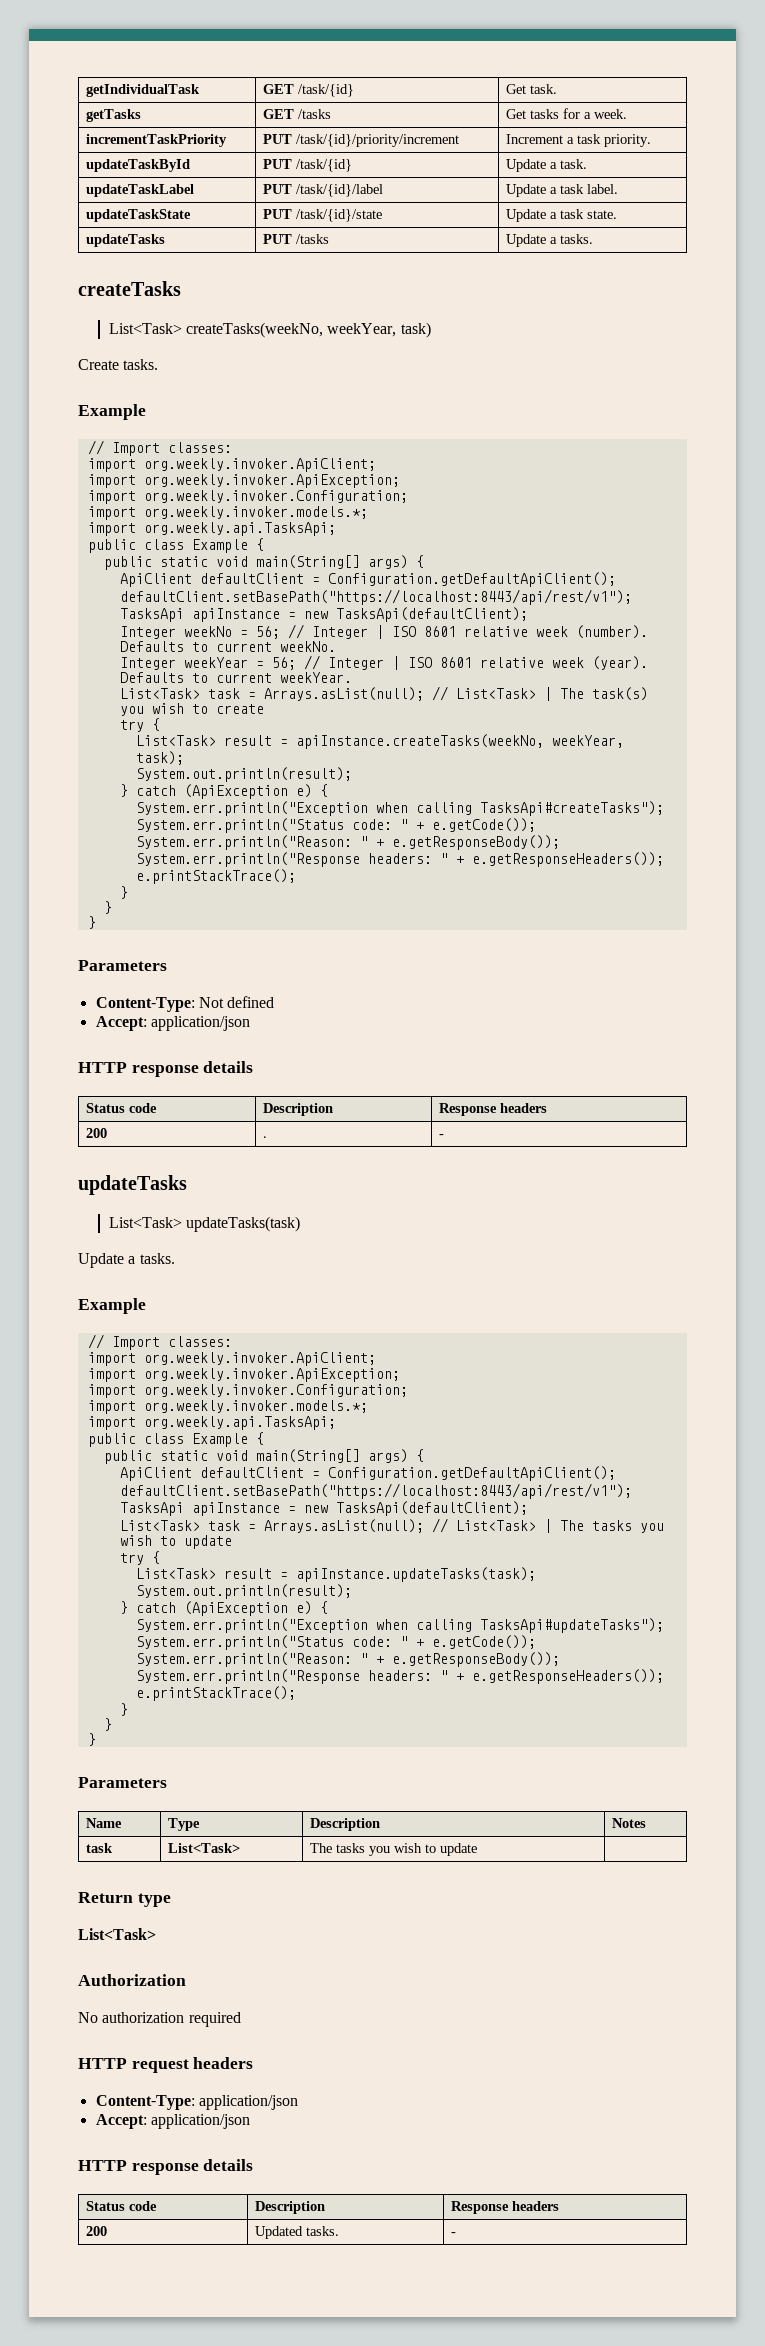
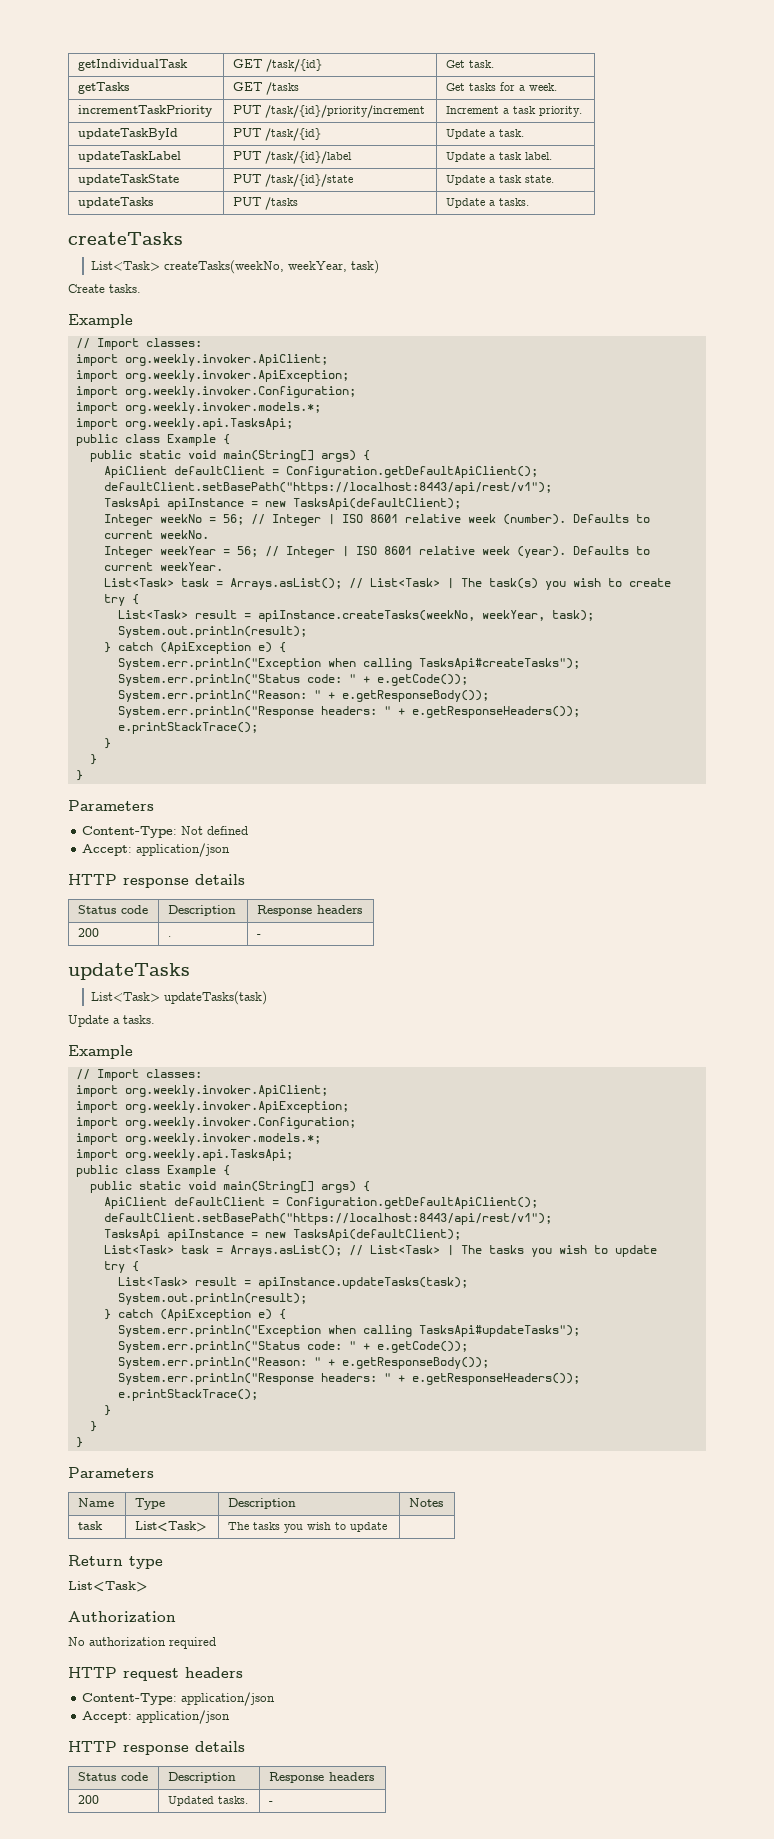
[263,687,424,701] Arrays.asList(null); -> [229,578,342,590] Arrays.asList();
[263,1519,424,1533] Arrays.asList(null); -> [229,1245,342,1257] Arrays.asList();

